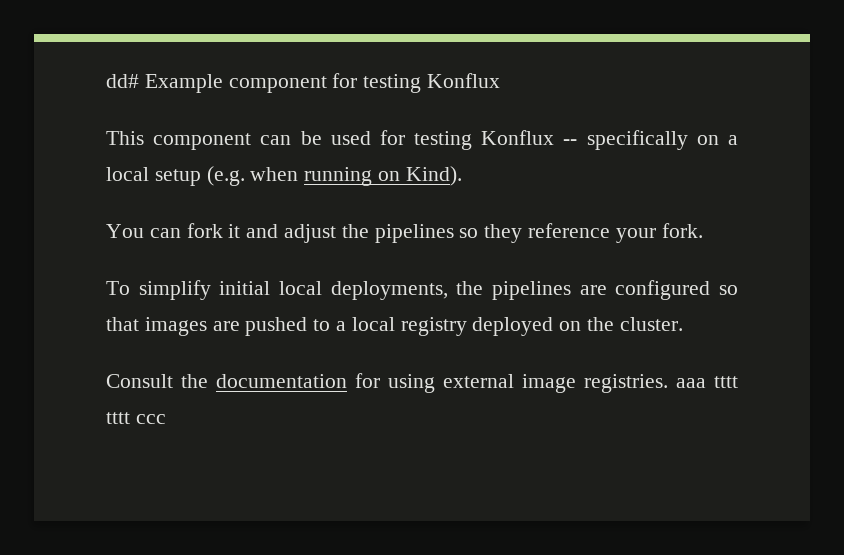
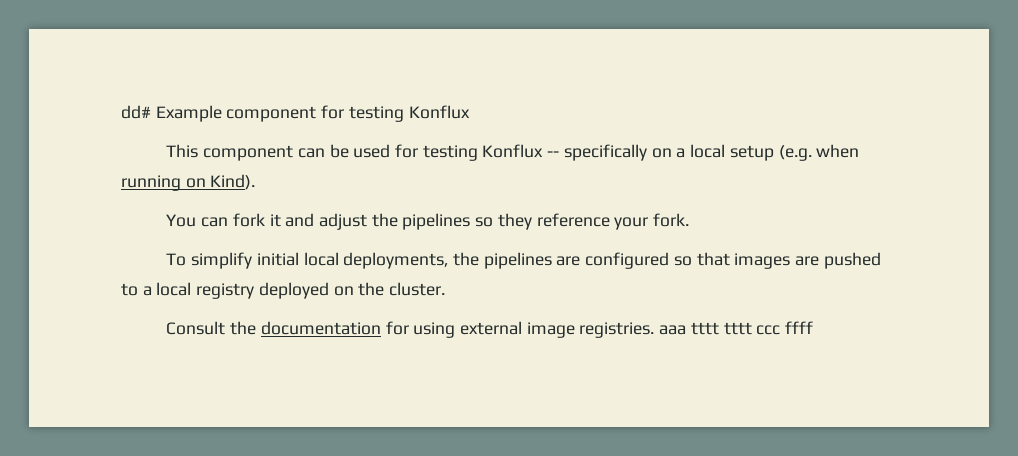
(166, 419) none -> [785,321,814,334] ffff

